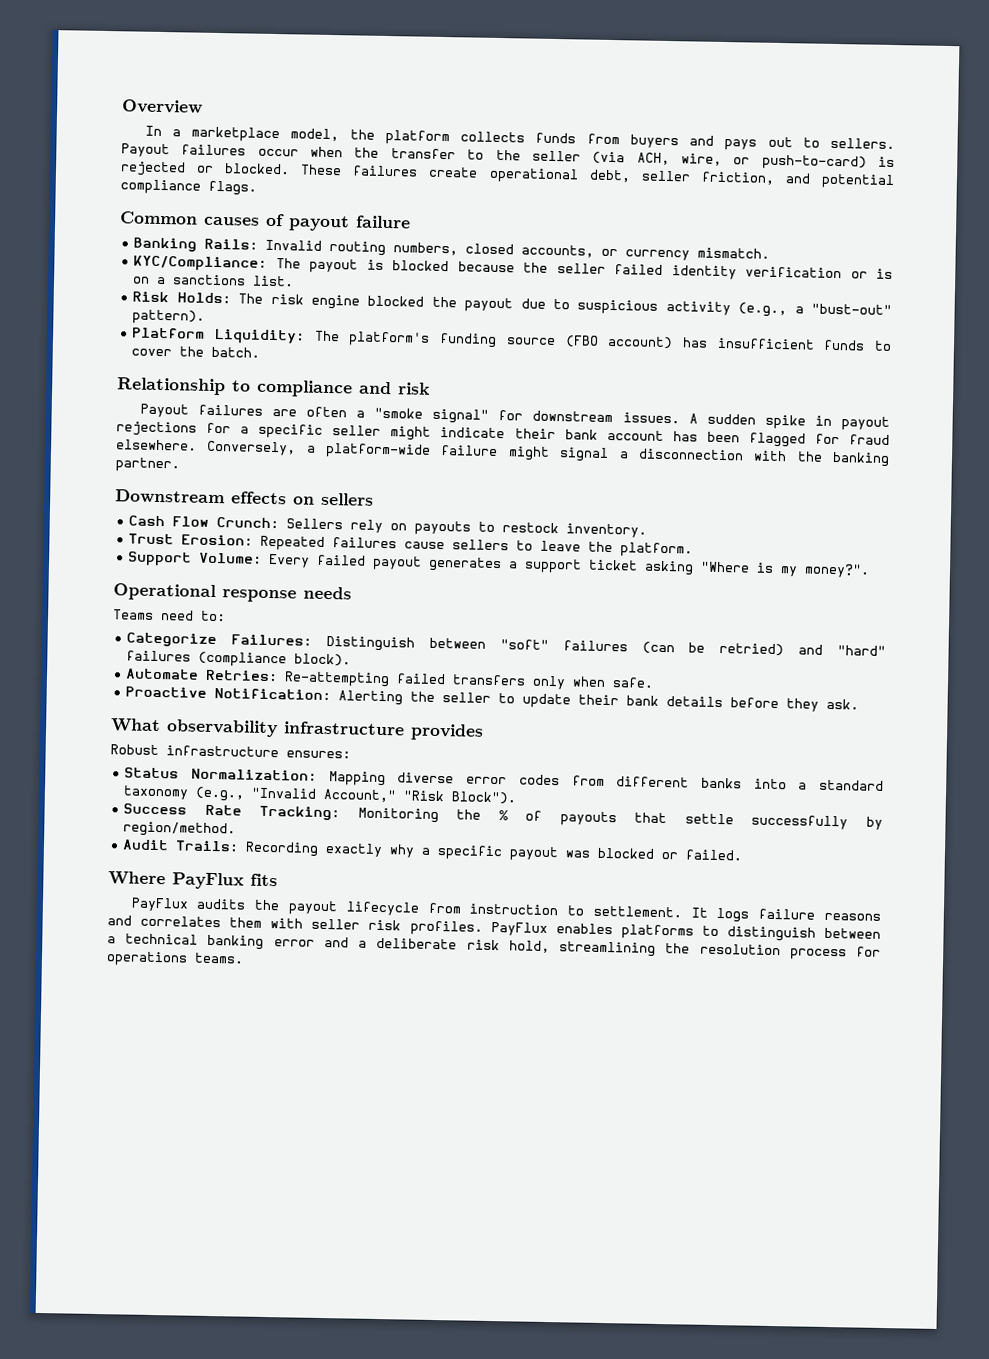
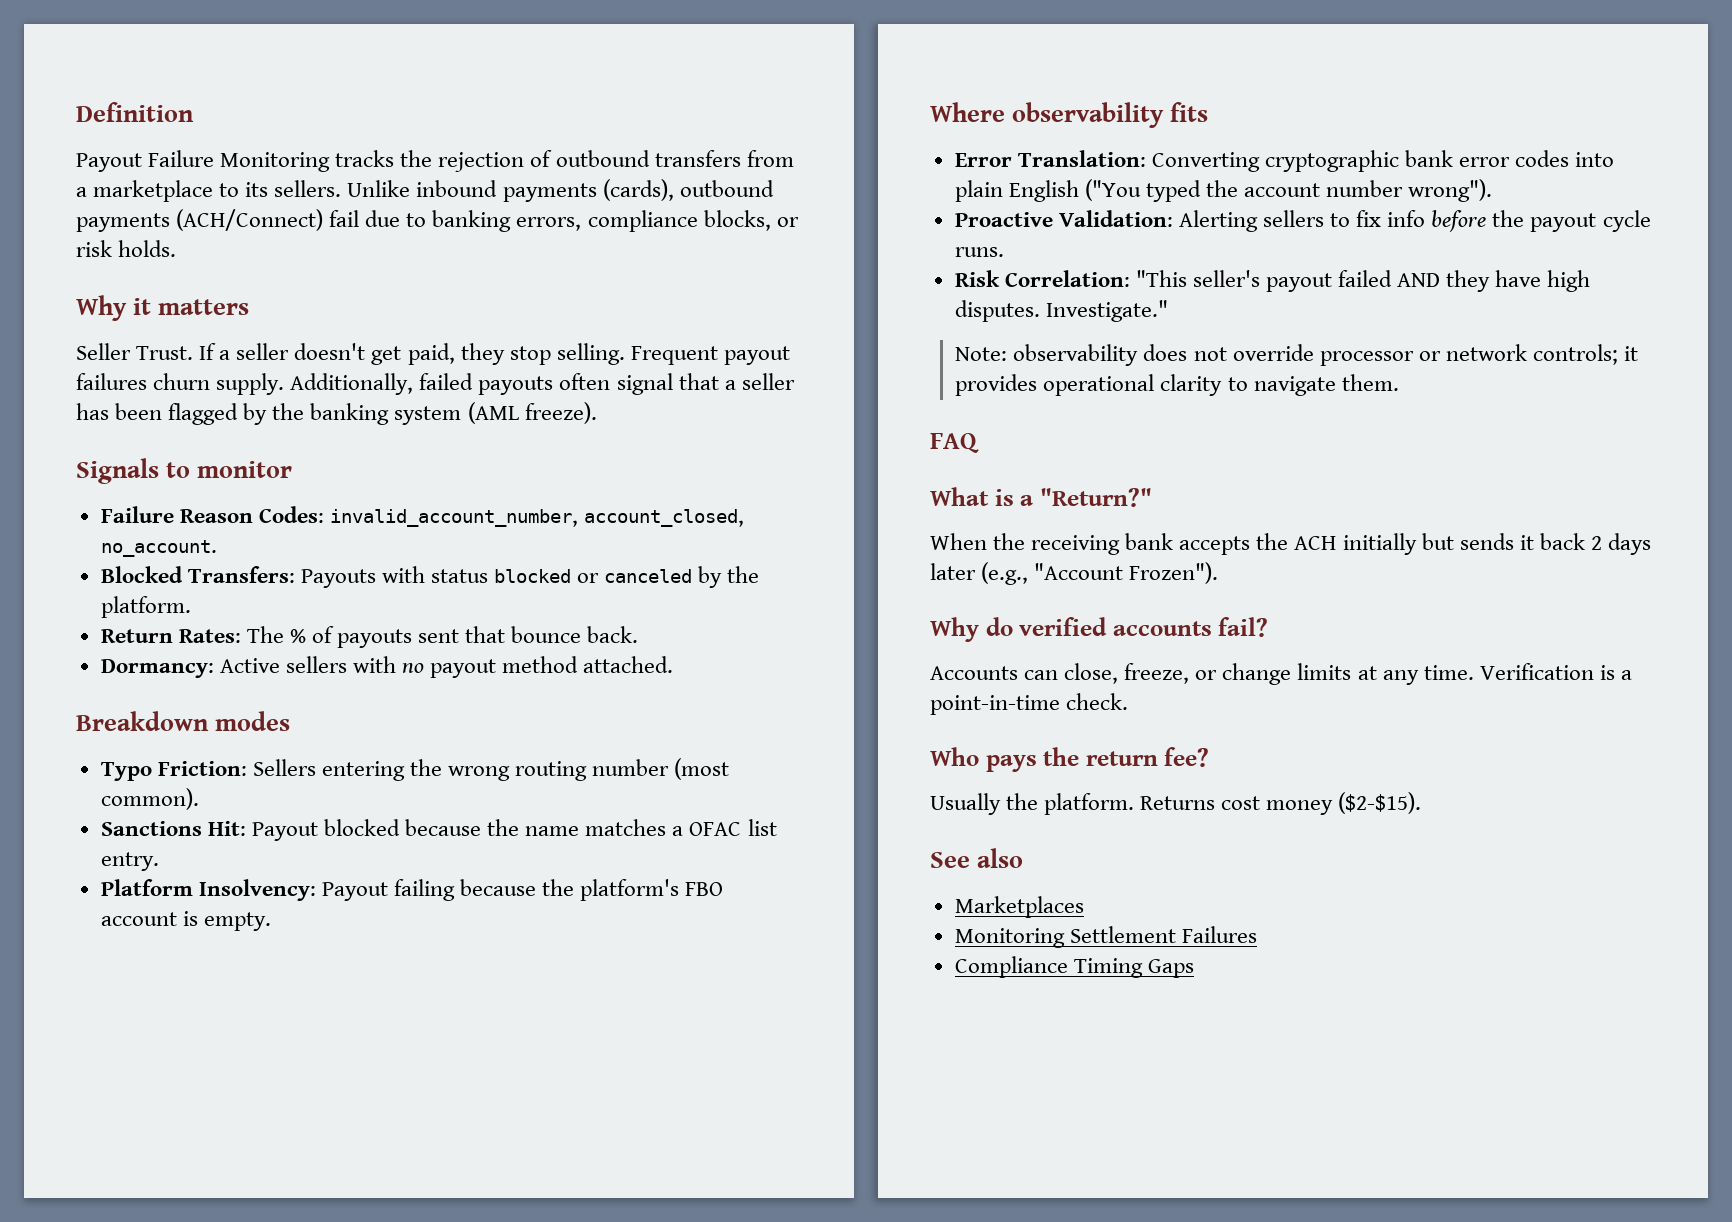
[122,99,203,114] [144,125,895,151] [121,143,895,171] [120,161,895,190] [120,179,257,196] [120,211,411,232] [133,237,771,261] [133,255,894,280] [132,274,295,287] [132,291,892,318] [132,309,206,325] [132,327,893,352] [131,346,261,358] [117,377,430,398] [139,403,890,431] [116,421,890,448] [116,439,891,468] [115,457,180,473] [115,489,374,506] [128,515,648,538] [128,533,694,558] [127,551,871,578] [113,583,352,603] [113,609,226,622] [126,632,887,657] [126,650,352,668] [125,668,655,690] [125,686,860,712] [111,718,484,741] [110,744,351,759] [124,767,885,791] [123,785,517,805] [123,803,883,830] [123,821,237,838] [122,839,743,862] [108,871,278,890] [130,897,882,923] [107,915,882,942] [107,933,882,961] [106,951,244,967] Overview // In a marketplace model, the platform collects funds from buyers and pays out to sellers. Payout failures occur when the transfer to the seller (via ACH, wire, or push-to-card) is rejected or blocked. These failures create operational debt, seller friction, and potential compliance flags. // Common causes of payout failure // Banking Rails: Invalid routing numbers, closed accounts, or currency mismatch. // KYC/Compliance: The payout is blocked because the seller failed identity verification or is on a sanctions list. // Risk Holds: The risk engine blocked the payout due to suspicious activity (e.g., a "bust-out" pattern). // Platform Liquidity: The platform's funding source (FBO account) has insufficient funds to cover the batch. // Relationship to compliance and risk // Payout failures are often a "smoke signal" for downstream issues. A sudden spike in payout rejections for a specific seller might indicate their bank account has been flagged for fraud elsewhere. Conversely, a platform-wide failure might signal a disconnection with the banking partner. // Downstream effects on sellers // Cash Flow Crunch: Sellers rely on payouts to restock inventory. // Trust Erosion: Repeated failures cause sellers to leave the platform. // Support Volume: Every failed payout generates a support ticket asking "Where is my money?". // Operational response needs // Teams need to: // Categorize Failures: Distinguish between "soft" failures (can be retried) and "hard" failures (compliance block). // Automate Retries: Re-attempting failed transfers only when safe. // Proactive Notification: Alerting the seller to update their bank details before they ask. // What observability infrastructure provides // Robust infrastructure ensures: // Status Normalization: Mapping diverse error codes from different banks into a standard taxonomy (e.g., "Invalid Account," "Risk Block"). // Success Rate Tracking: Monitoring the % of payouts that settle successfully by region/method. // Audit Trails: Recording exactly why a specific payout was blocked or failed. // Where PayFlux fits // PayFlux audits the payout lifecycle from instruction to settlement. It logs failure reasons and correlates them with seller risk profiles. PayFlux enables platforms to distinguish between a technical banking error and a deliberate risk hold, streamlining the resolution process for operations teams. -> [76,102,194,122] [76,150,794,172] [76,179,774,202] [76,209,799,232] [76,240,177,257] [76,295,250,321] [76,343,790,365] [76,373,795,395] [76,402,597,425] [76,458,293,484] [100,506,745,527] [100,540,217,557] [100,566,760,588] [100,596,191,618] [100,626,639,648] [100,656,674,678] [76,711,291,731] [100,758,730,781] [100,788,199,810] [100,819,777,841] [100,852,159,871] [100,879,724,901] [100,911,271,931] [930,102,1209,128] [954,150,1615,172] [954,179,1493,202] [954,210,1651,232] [954,247,1004,257] [954,270,1591,292] [954,300,1168,322] [955,344,1639,366] [955,374,1399,396] [930,433,979,453] [930,487,1152,507] [930,533,1651,555] [930,562,1219,585] [930,617,1269,642] [930,663,1632,685] [930,693,1129,715] [930,747,1210,772] [930,792,1422,815] [930,848,1024,868] [954,896,1084,918] [954,926,1257,948] [954,956,1194,978] Definition // Payout Failure Monitoring tracks the rejection of outbound transfers from a marketplace to its sellers. Unlike inbound payments (cards), outbound payments (ACH/Connect) fail due to banking errors, compliance blocks, or risk holds. // Why it matters // Seller Trust. If a seller doesn't get paid, they stop selling. Frequent payout failures churn supply. Additionally, failed payouts often signal that a seller has been flagged by the banking system (AML freeze). // Signals to monitor // Failure Reason Codes: invalid_account_number, account_closed, no_account. // Blocked Transfers: Payouts with status blocked or canceled by the platform. // Return Rates: The % of payouts sent that bounce back. // Dormancy: Active sellers with no payout method attached. // Breakdown modes // Typo Friction: Sellers entering the wrong routing number (most common). // Sanctions Hit: Payout blocked because the name matches a OFAC list entry. // Platform Insolvency: Payout failing because the platform's FBO account is empty. // Where observability fits // Error Translation: Converting cryptographic bank error codes into plain English ("You typed the account number wrong"). // Proactive Validation: Alerting sellers to fix info before the payout cycle runs. // Risk Correlation: "This seller's payout failed AND they have high disputes. Investigate." // Note: observability does not override processor or network controls; it provides operational clarity to navigate them. // FAQ // What is a "Return?" // When the receiving bank accepts the ACH initially but sends it back 2 days later (e.g., "Account Frozen"). // Why do verified accounts fail? // Accounts can close, freeze, or change limits at any time. Verification is a point-in-time check. // Who pays the return fee? // Usually the platform. Returns cost money ($2-$15). // See also // Marketplaces // Monitoring Settlement Failures // Compliance Timing Gaps

